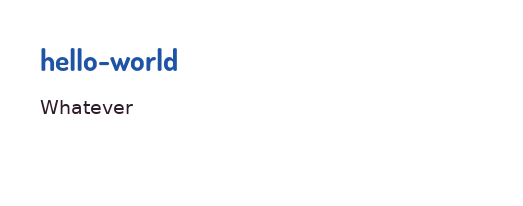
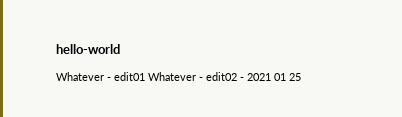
(133, 107) none -> [107,72,301,81] - edit01 Whatever - edit02 - 2021 01 25

